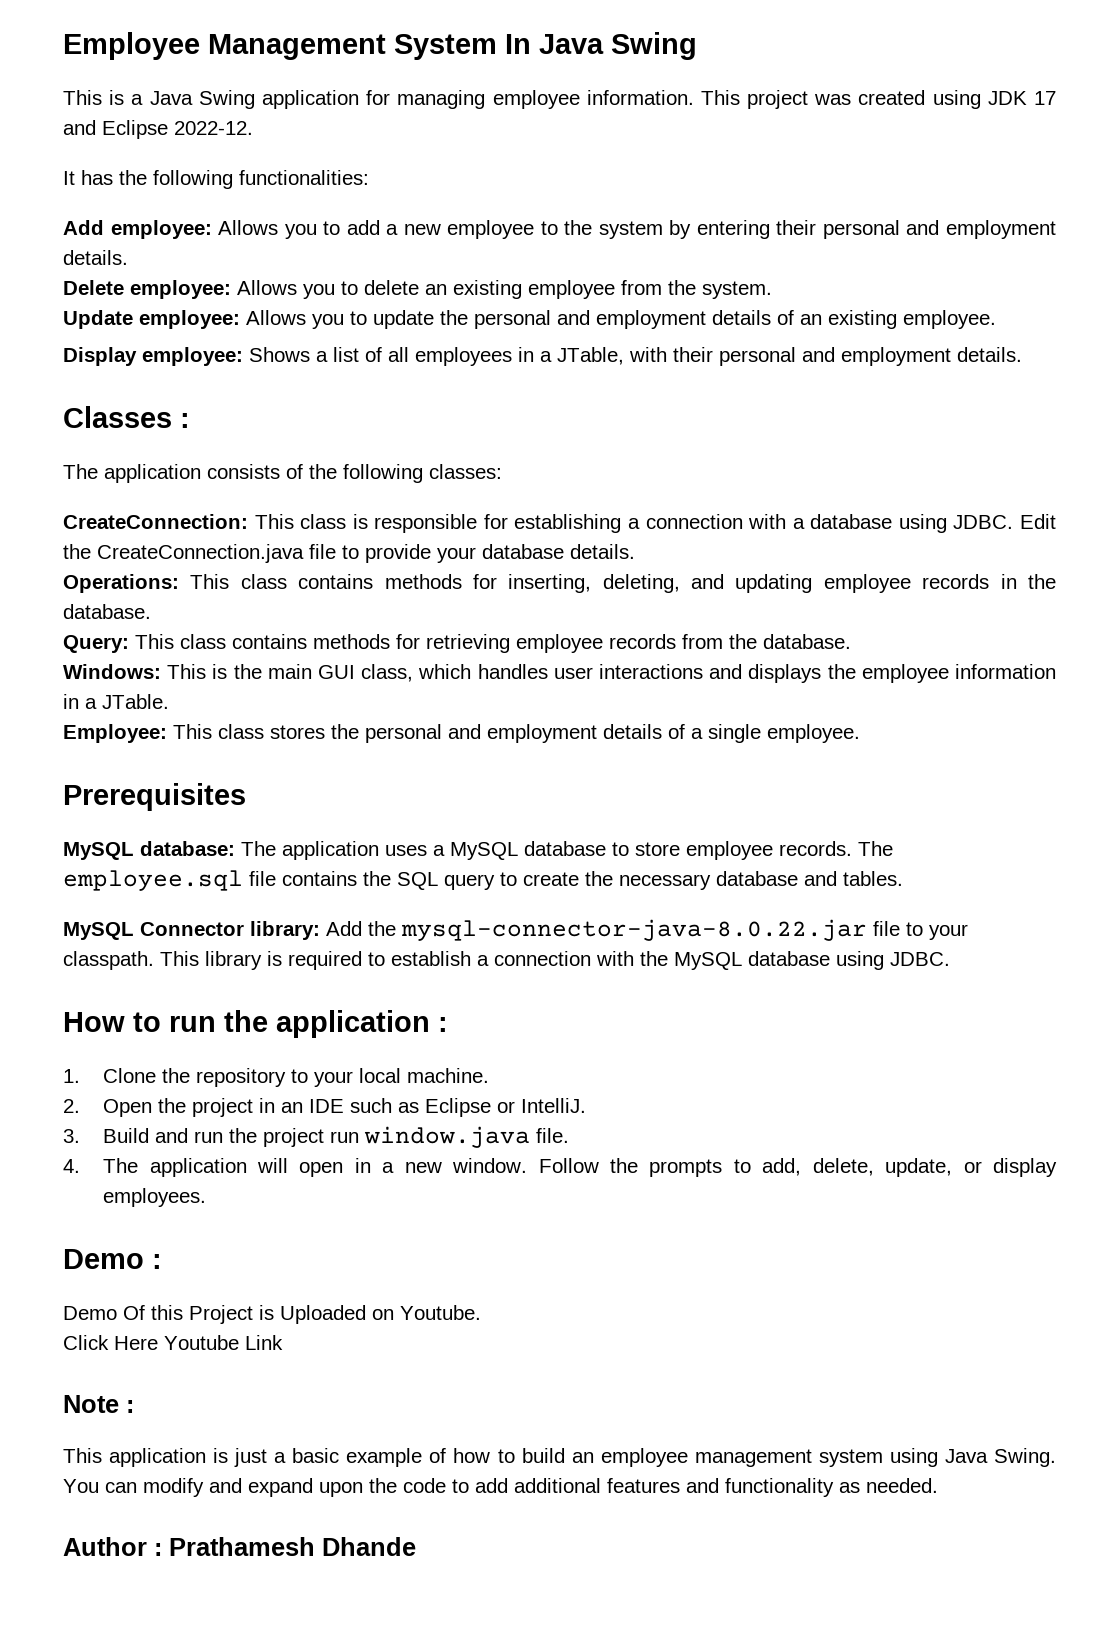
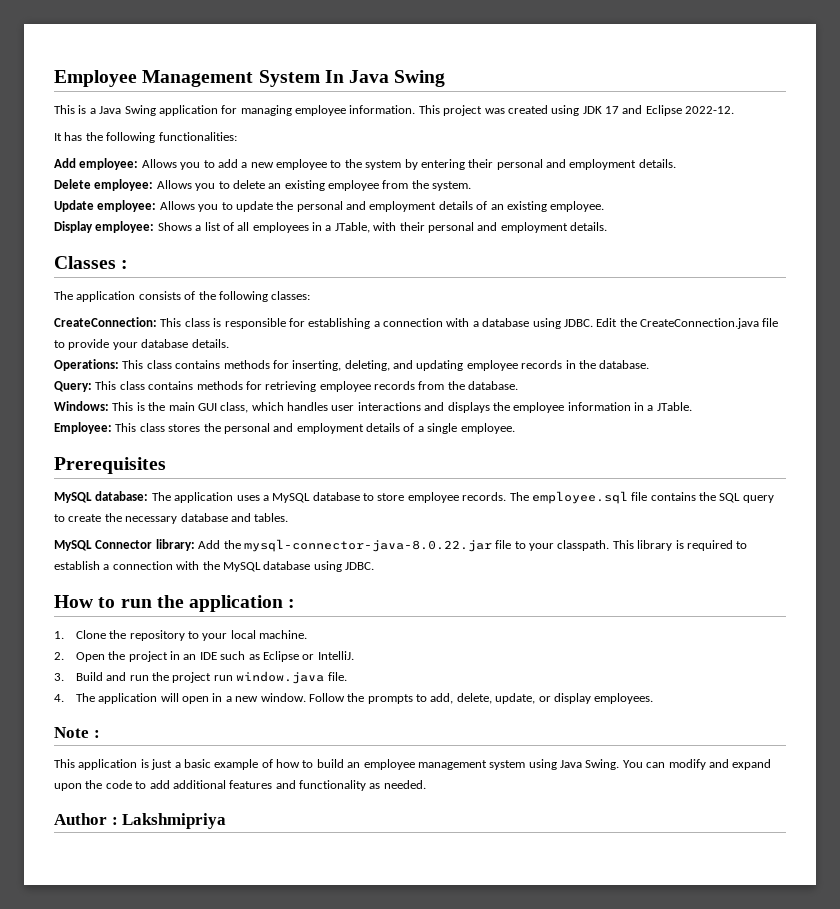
[63,1249,162,1269] [63,1305,481,1324] [63,1335,283,1350] // Demo : // Demo Of this Project is Uploaded on Youtube. // Click Here Youtube Link -> (654, 698) none
[169,1537,416,1556] Prathamesh Dhande -> [122,813,227,829] Lakshmipriya

